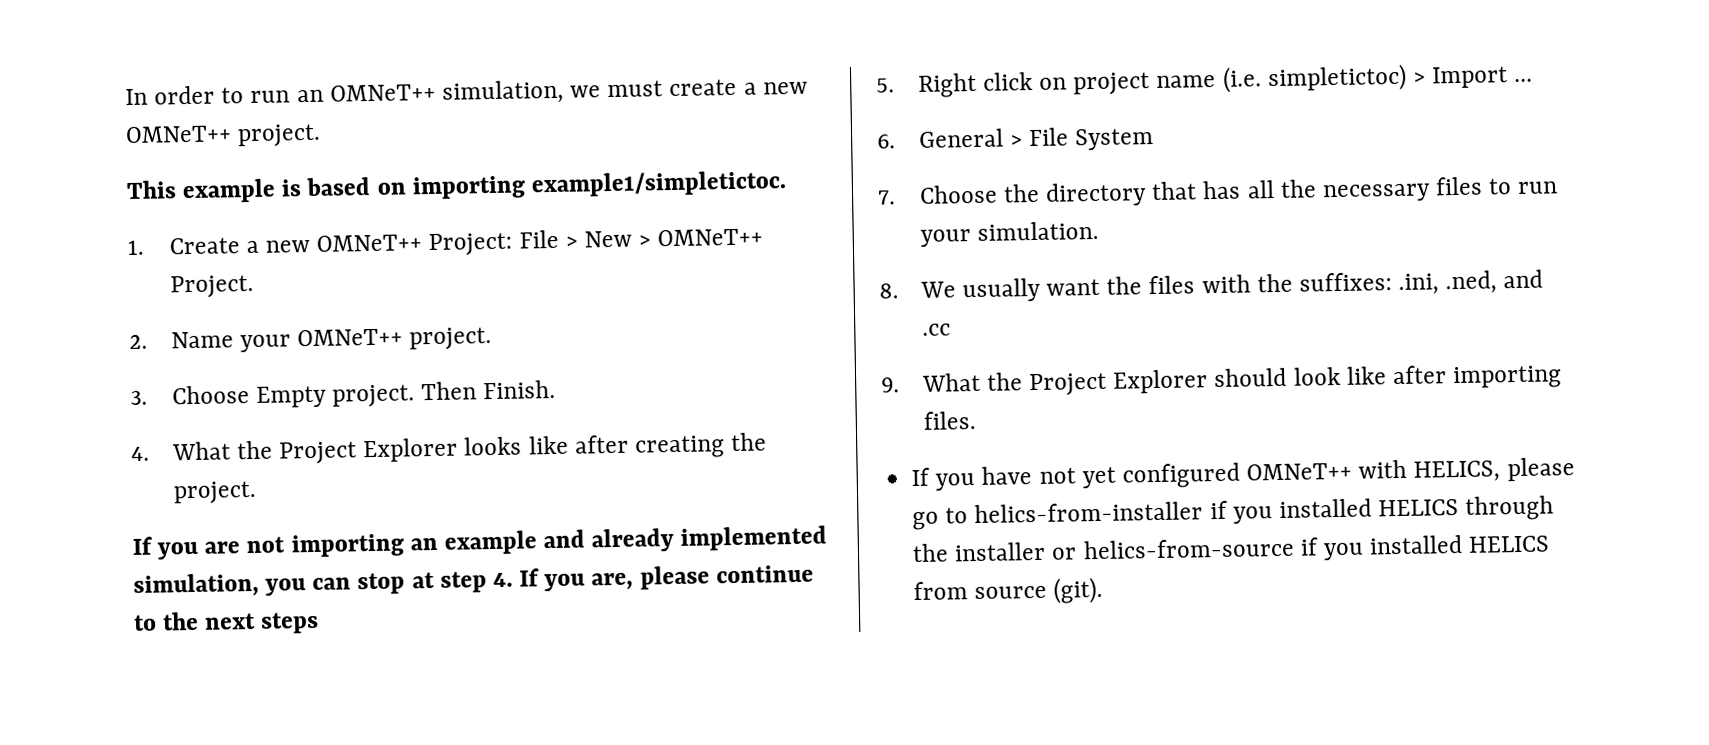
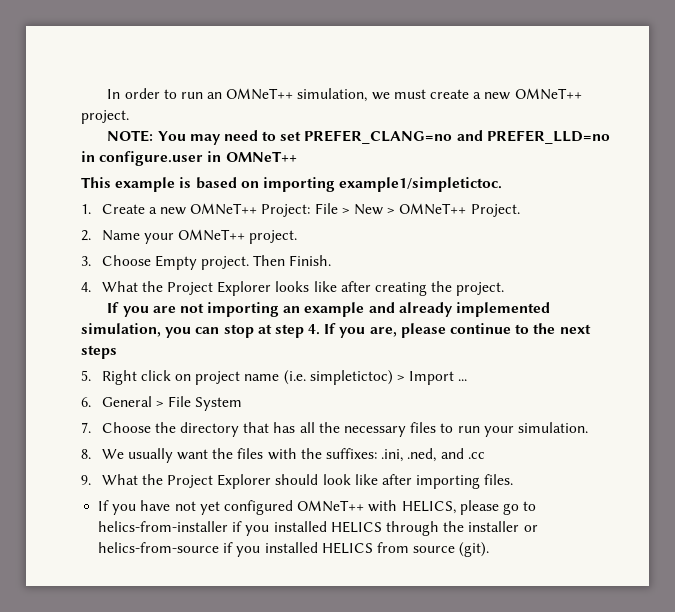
(322, 135) none -> [107,130,610,145] [81,151,297,166] // NOTE: You may need to set PREFER_CLANG=no and PREFER_LLD=no in configure.user in OMNeT++

